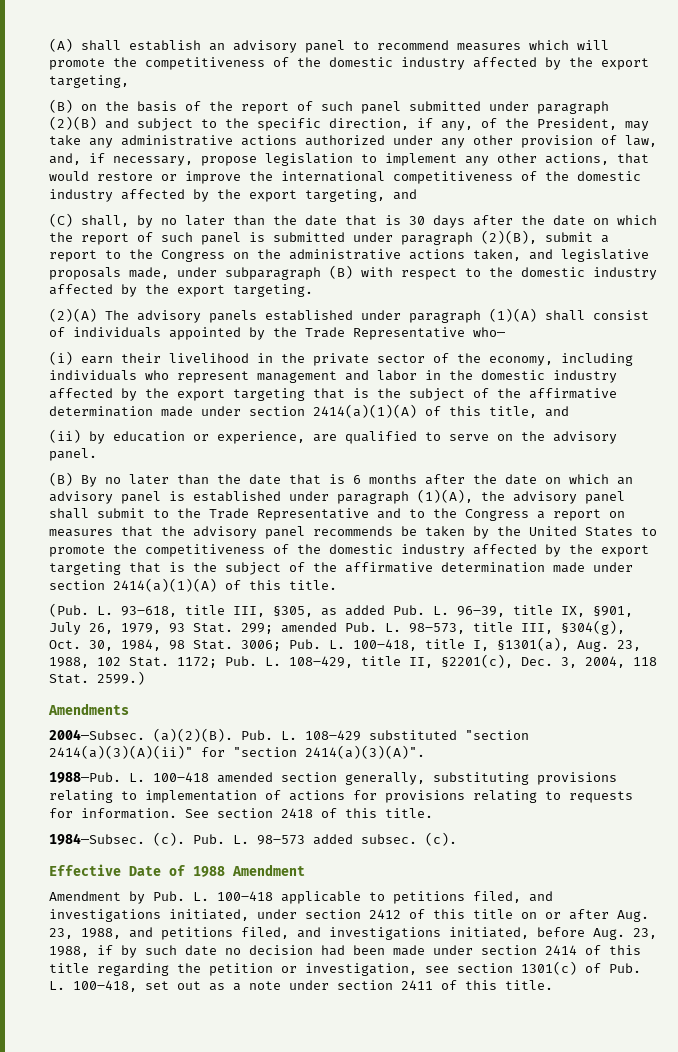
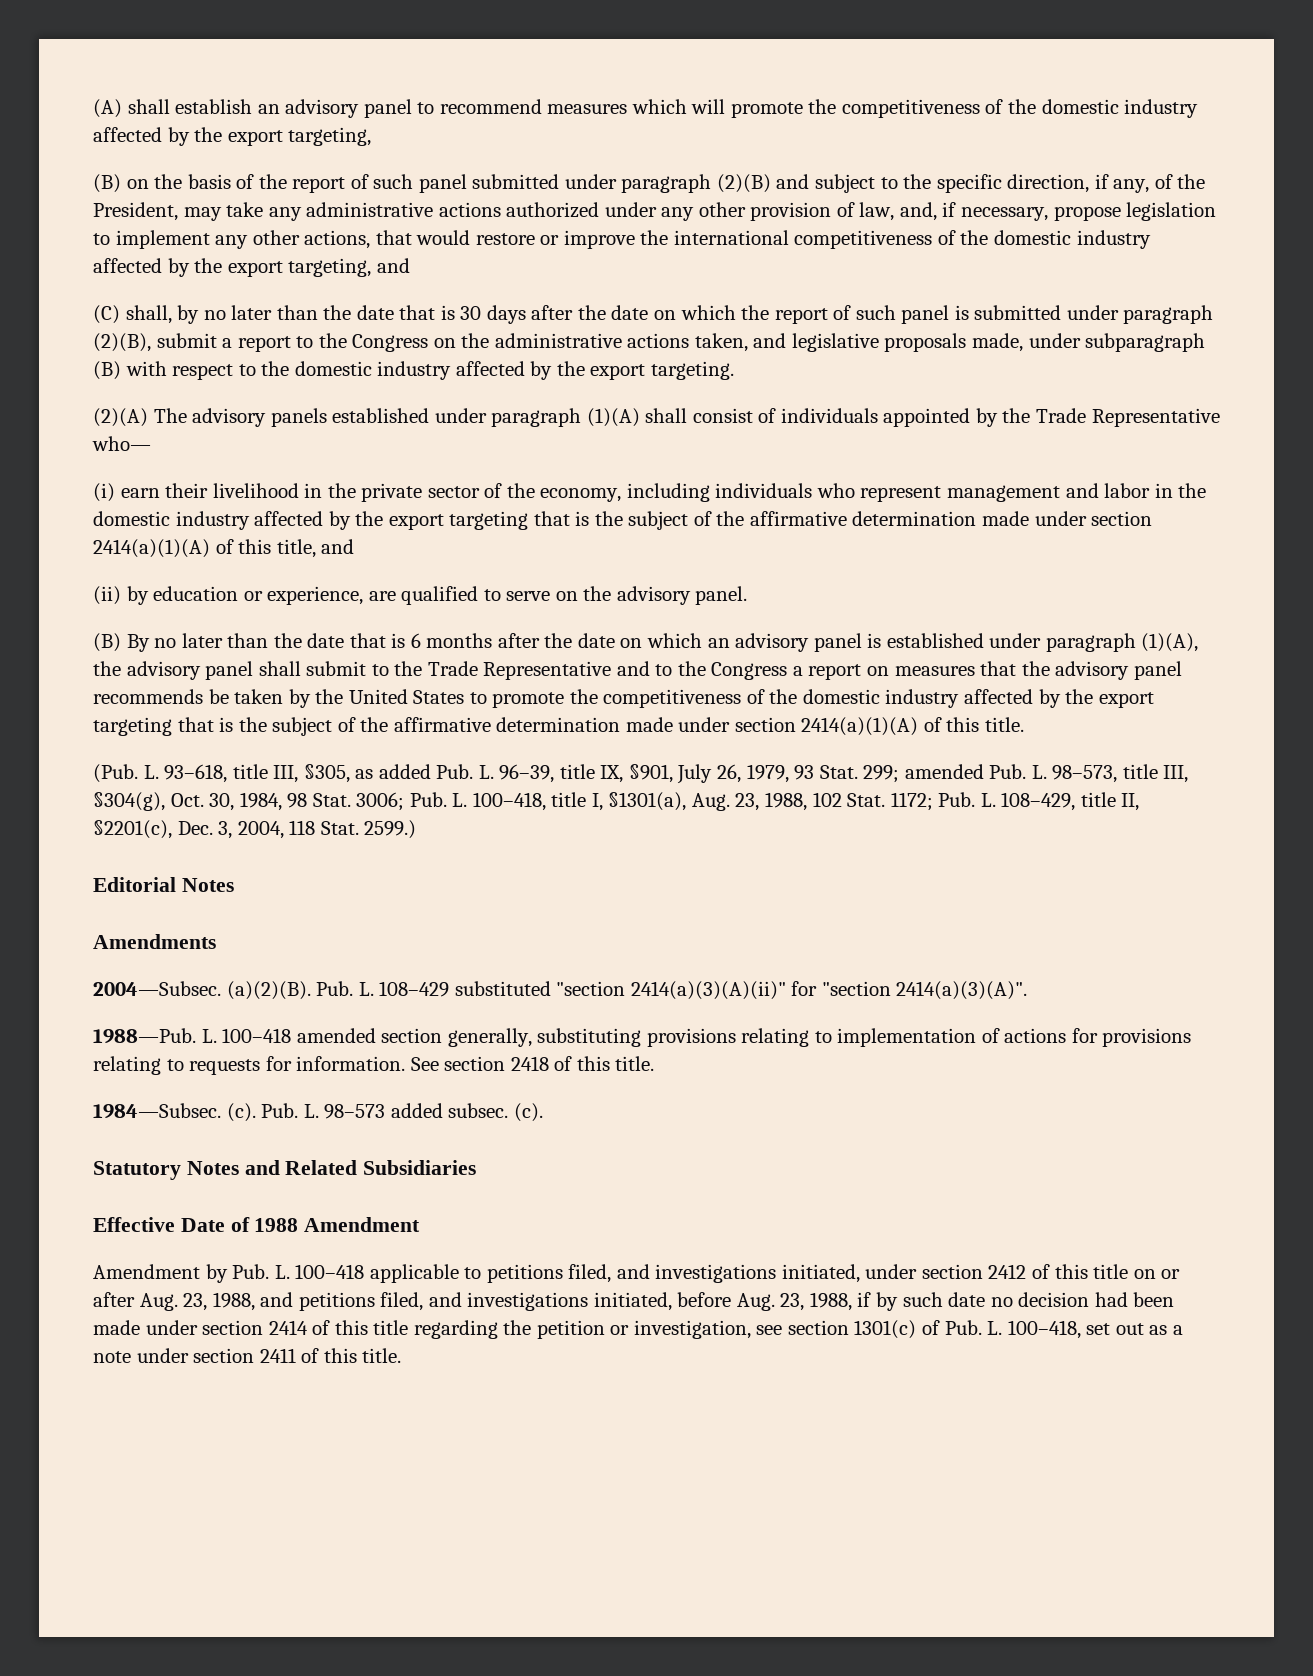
(145, 678) none -> [93,877,234,892] // Editorial Notes
(457, 839) none -> [93,1160,477,1180] // Statutory Notes and Related Subsidiaries

